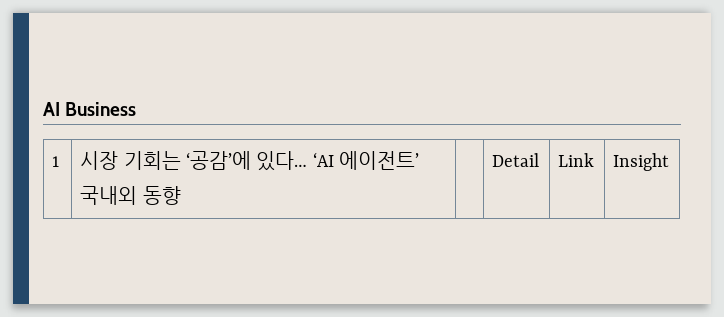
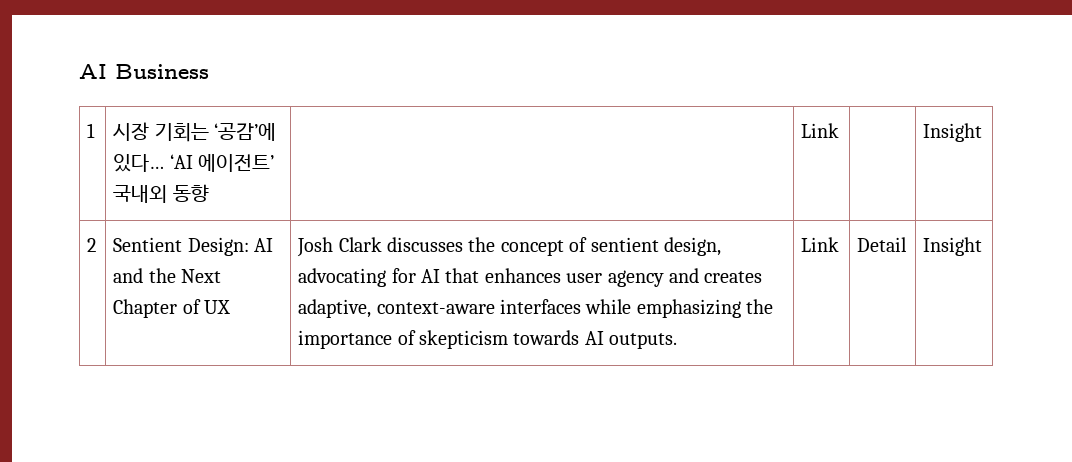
[492,153,540,167] [558,153,595,167] Detail | Link -> [801,123,840,138] [923,123,983,142] [87,238,97,252] [113,237,274,256] [113,268,222,283] [113,299,231,318] [297,237,722,257] [298,268,763,287] [298,299,774,318] [298,330,678,349] [801,237,840,252] [857,237,908,252] Link | | Insight // 2 | Sentient Design: AI and the Next Chapter of UX | Josh Clark discusses the concept of sentient design, advocating for AI that enhances user agency and creates adaptive, context-aware interfaces while emphasizing the importance of skepticism towards AI outputs. | Link | Detail

